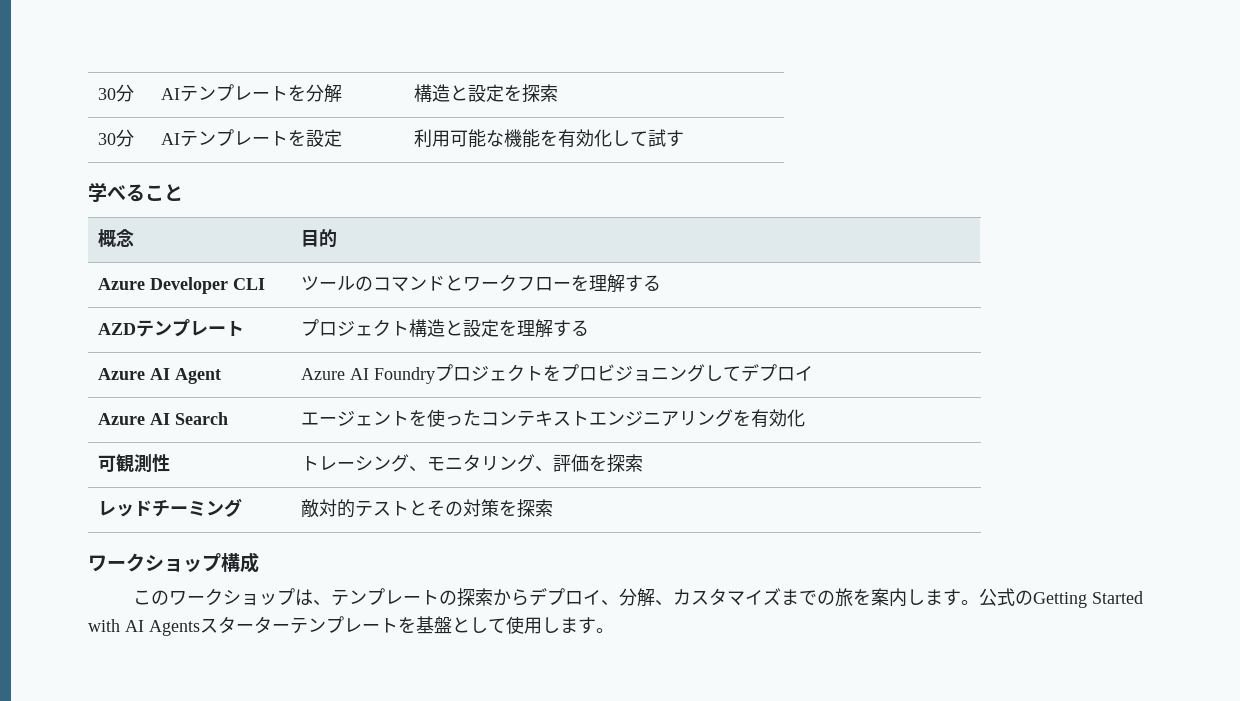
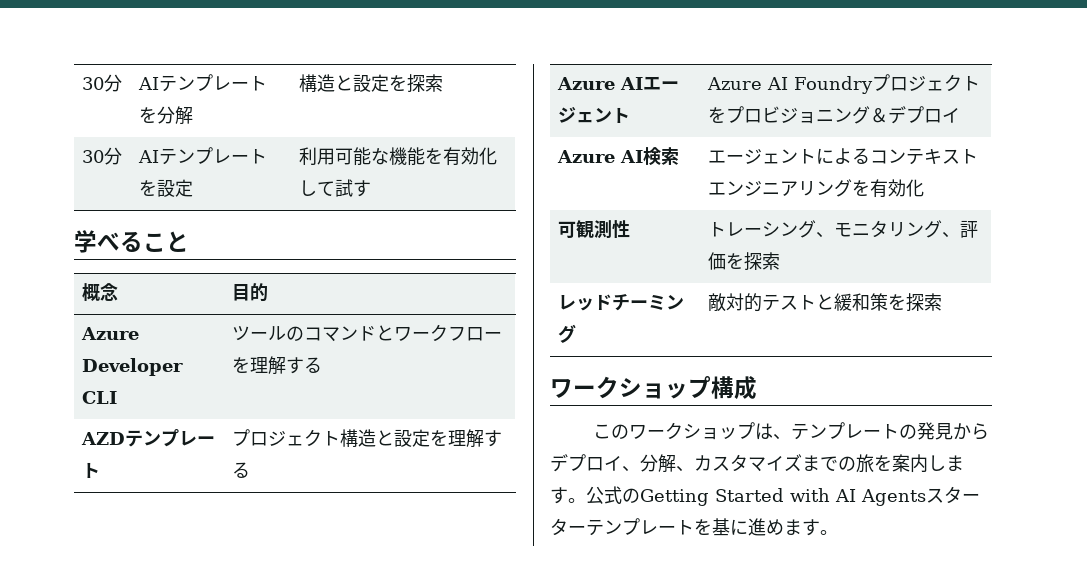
[175,368,222,384] Agent -> [643,76,680,90] [558,107,631,123] エージェント
[705,365,742,381] して -> [870,108,889,123] ＆
[175,412,229,425] [301,409,482,427] Search | エージェントを使った -> [643,147,680,166] [708,148,871,164] 検索 | エージェントによる
[427,499,482,517] その対 -> [834,293,871,311] 緩和
[456,588,493,607] 探索 -> [917,422,954,440] 発見
[434,616,560,634] 盤として使用し -> [730,518,784,536] に進め

